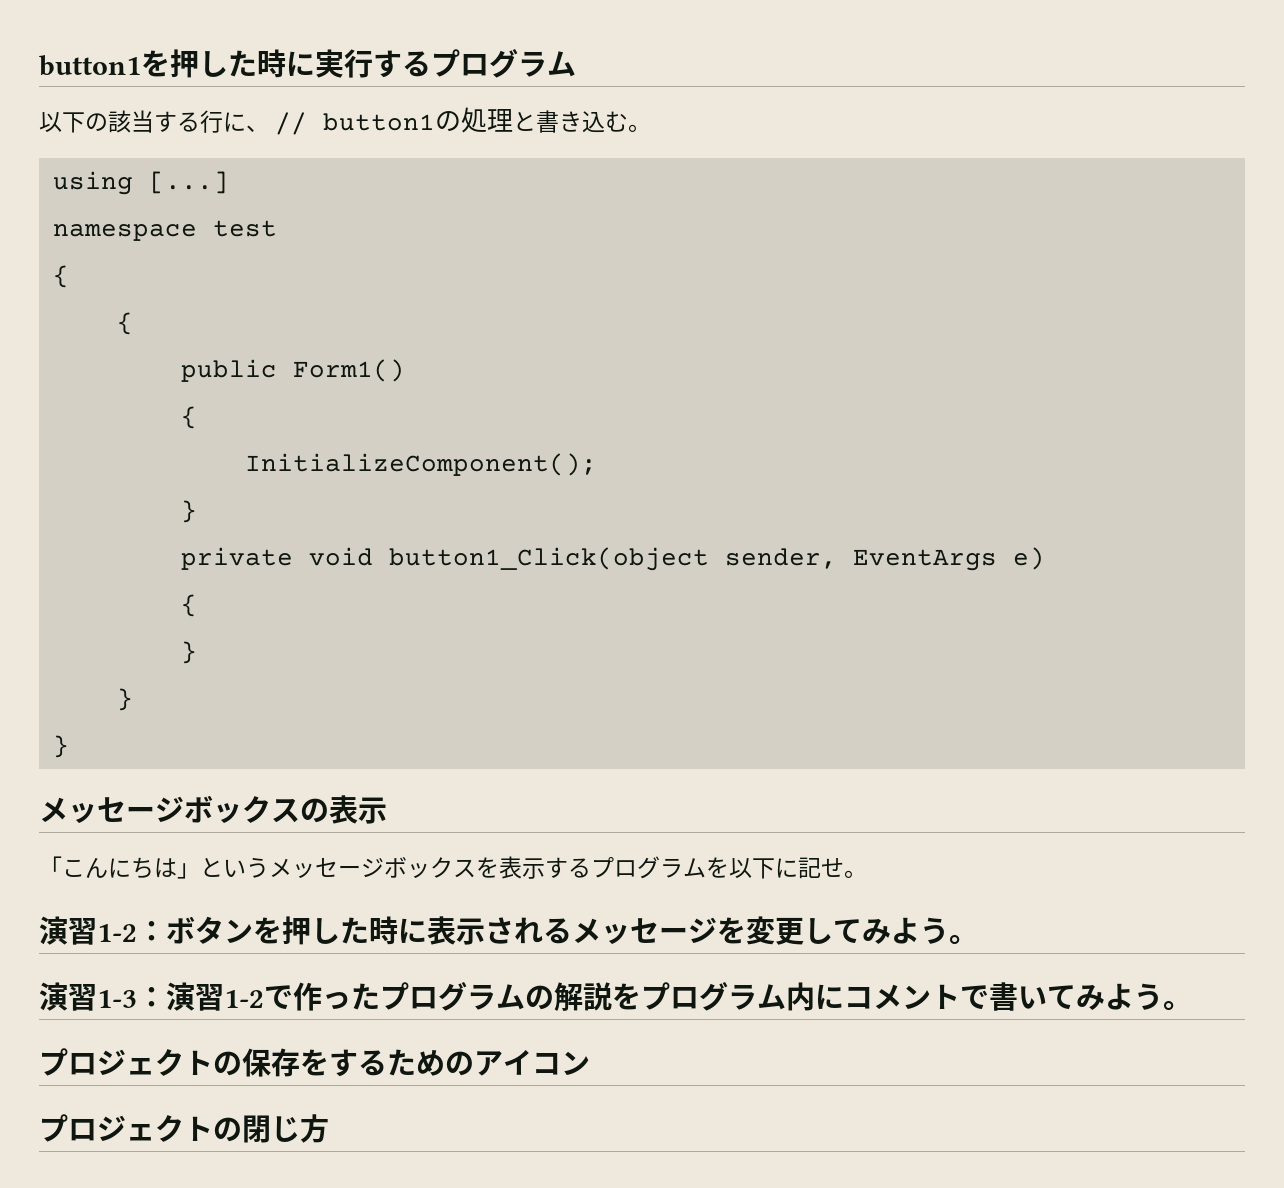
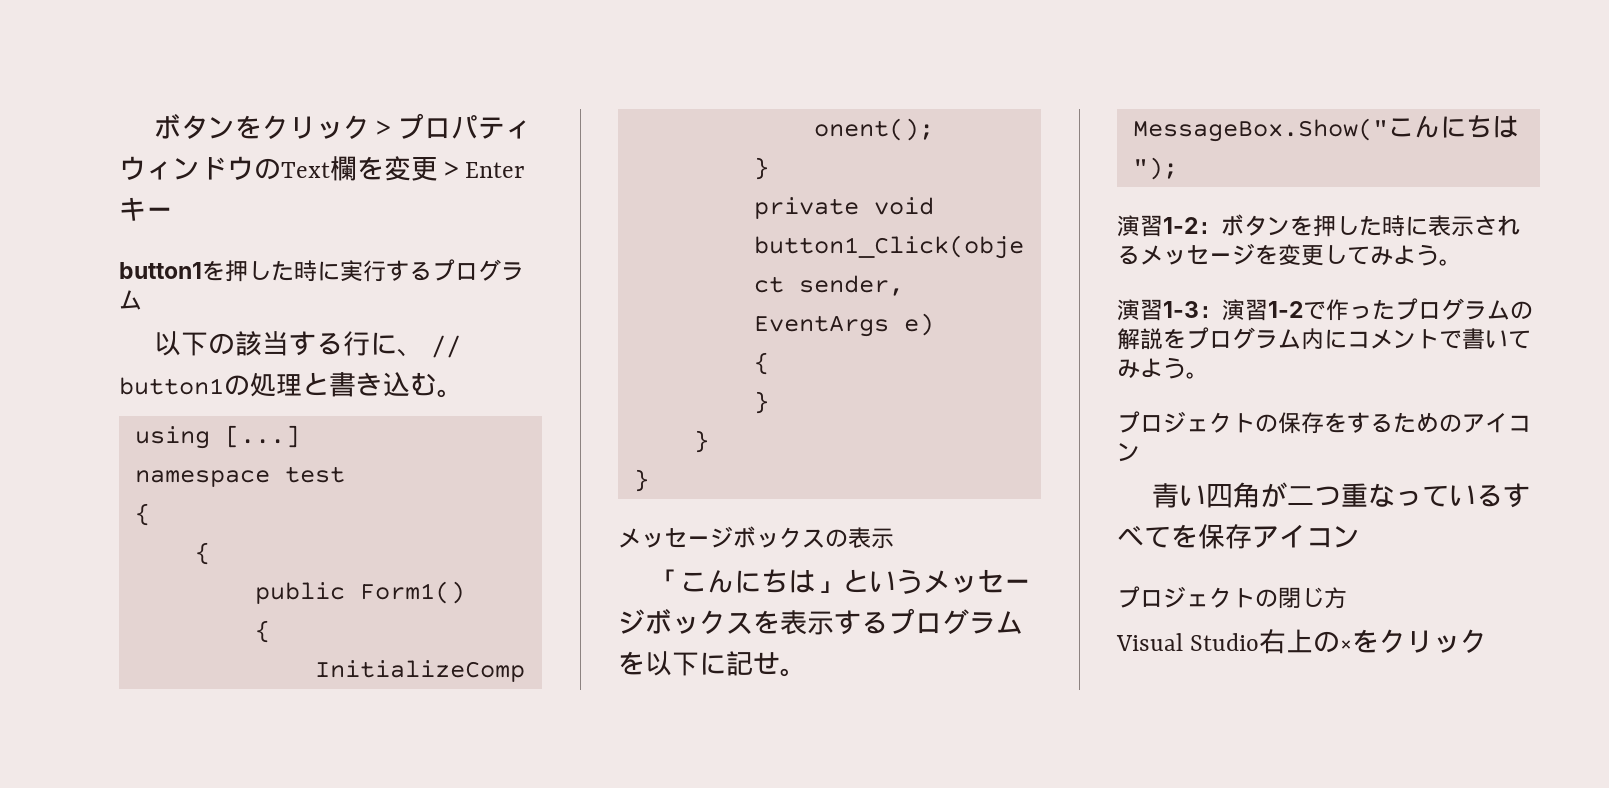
(39, 65) none -> [153,113,532,139] [119,156,525,181] [119,197,173,221] ボタンをクリック＞プロパティウィンドウのText欄を変更＞Enterキー //
(867, 874) none -> [1132,115,1518,142] [1132,157,1178,180] // MessageBox.Show("こんにちは");
(590, 1063) none -> [1151,482,1530,508] [1117,524,1360,549] // 青い四角が二つ重なっているすべてを保存アイコン
(329, 1128) none -> [1116,629,1488,654] // Visual Studio右上の×をクリック

